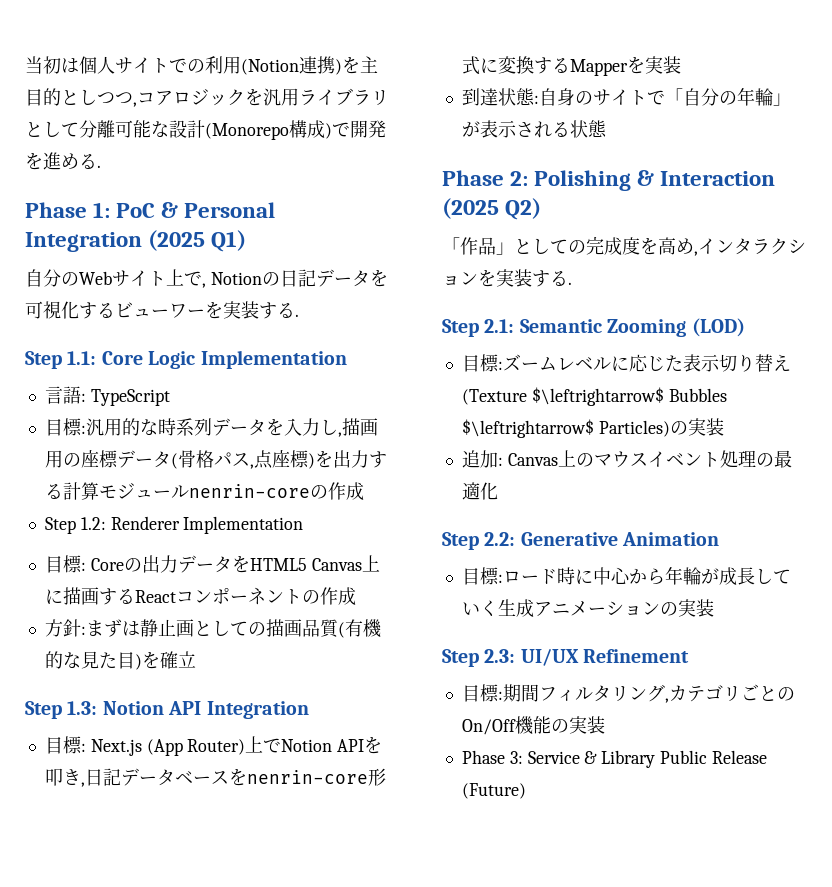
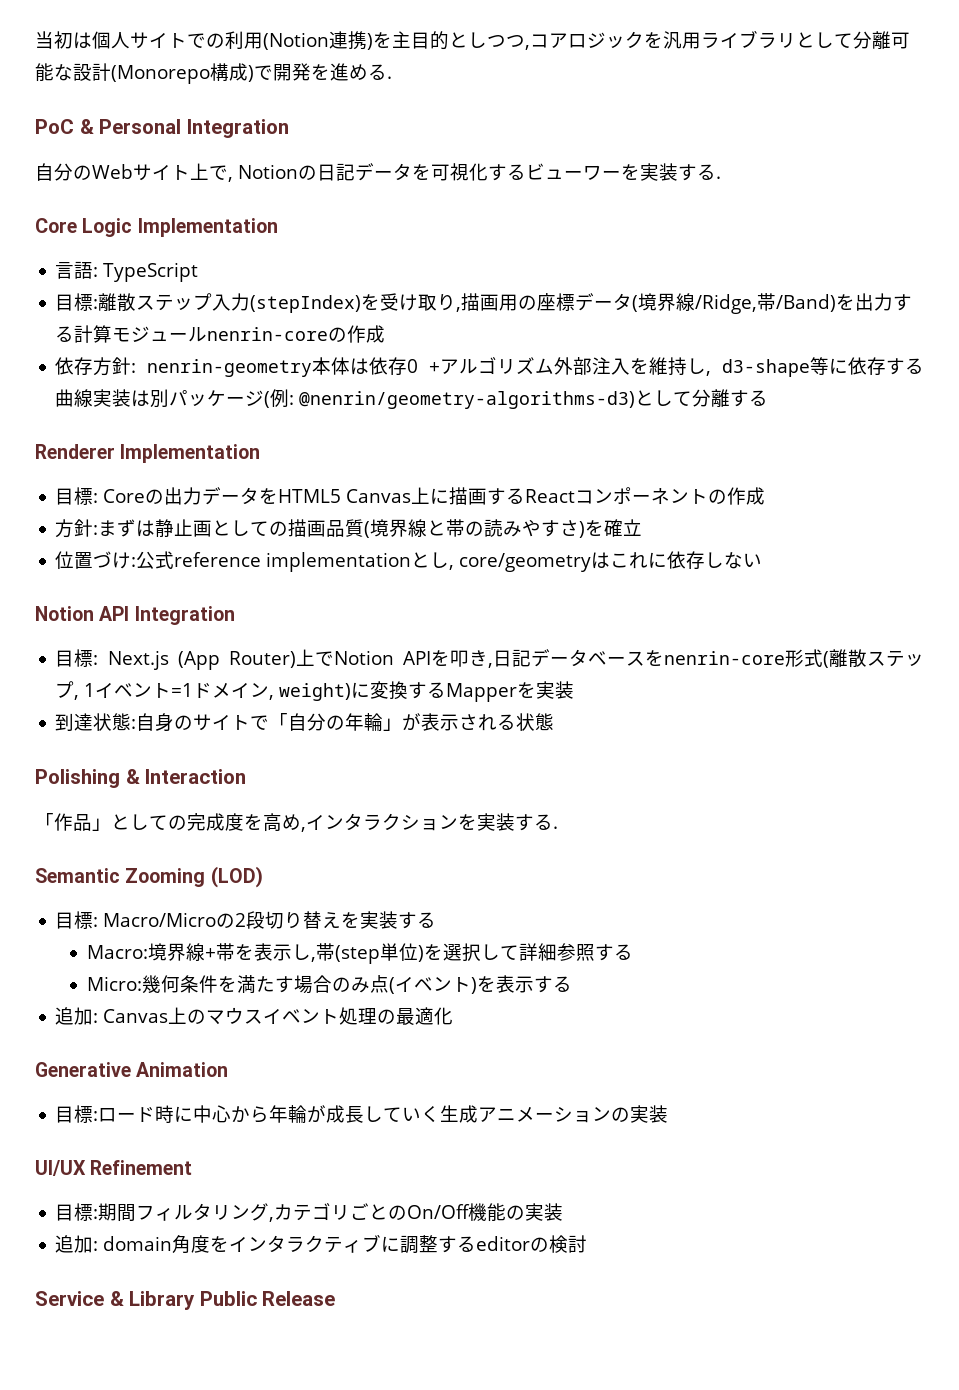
[25,202,111,218] Phase 1: -> (392, 77) none
[148,230,247,252] (2025 Q1) -> (289, 128) none
[25,351,97,369] Step 1.1: -> (721, 177) none
[85,418,338,436] 汎用的な時系列データを入力し -> [98,293,457,313] 離散ステップ入力(stepIndex)を受け取り
[177,450,315,469] 骨格パス,点座標) -> [638,293,837,314] 境界線/Ridge,帯/Band)
[44,517,106,534] Step 1.2: -> [55,357,924,377] [55,389,769,409] 依存方針: nenrin-geometry本体は依存0 +アルゴリズム外部注入を維持し, d3-shape等に依存する曲線実装は別パッケージ(例: @nenrin/geometry-algorithms-d3)として分離する //
[344,619,382,638] [44,651,196,670] [25,701,98,719] 有機的な見た目)を確立 // Step 1.3: -> [370,519,643,538] [55,551,763,572] 境界線と帯の読みやすさ)を確立 // 位置づけ:公式reference implementationとし, core/geometryはこれに依存しない //
(480, 65) none -> [823,649,924,668] [55,681,352,701] (離散ステップ, 1イベント=1ドメイン, weight)
[442,170,529,186] Phase 2: -> (555, 722) none
[442,198,542,220] (2025 Q2) -> (247, 776) none
[442,319,515,337] Step 2.1: -> (558, 827) none
[502,354,791,372] [461,387,727,406] [461,418,724,438] ズームレベルに応じた表示切り替え(Texture $\leftrightarrow$ Bubbles $\leftrightarrow$ Particles)の実装 -> [103,911,437,929] [86,943,633,964] [86,975,572,994] Macro/Microの2段切り替えを実装する // Macro:境界線+帯を表示し,帯(step単位)を選択して詳細参照する // Micro:幾何条件を満たす場合のみ点(イベント)を表示する
[442,532,516,550] Step 2.2: -> (454, 1016) none
[442,649,516,667] Step 2.3: -> (669, 1114) none
[461,750,523,764] Phase 3: -> [55,1234,588,1254] 追加: domain角度をインタラクティブに調整するeditorの検討 //
[461,783,526,799] (Future) -> (336, 1298) none

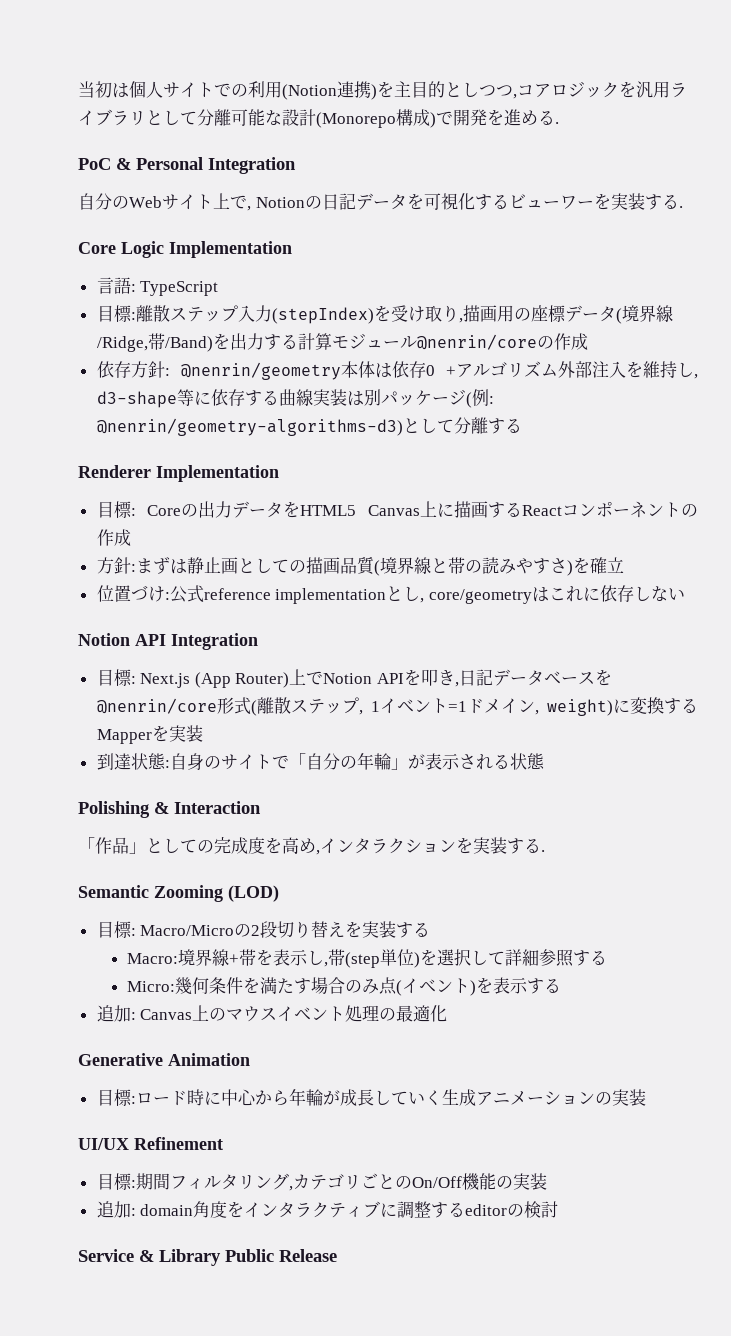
[207,327,329,341] nenrin-core -> [416,334,537,350] @nenrin/core
[147,359,313,377] nenrin-geometry -> [180,362,341,380] @nenrin/geometry
[664,651,785,665] nenrin-core -> [96,698,217,714] @nenrin/core

